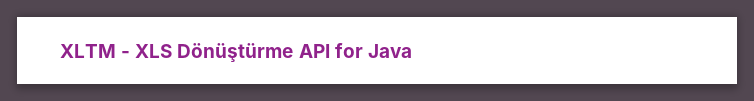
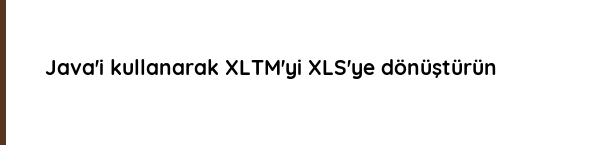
[60,43,412,62] XLTM - XLS Dönüştürme API for Java -> [45,59,497,79] Java'i kullanarak XLTM'yi XLS'ye dönüştürün

